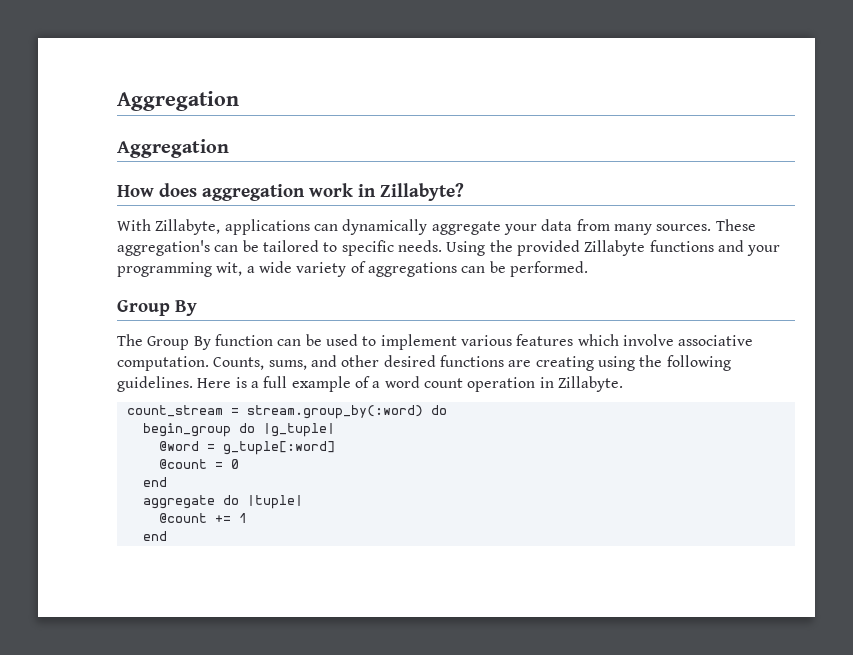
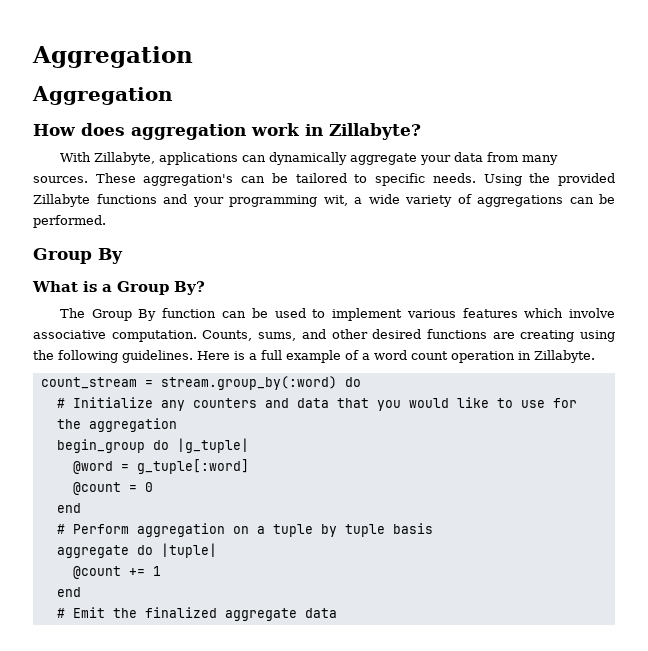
(197, 308) none -> [32,281,205,295] // What is a Group By?
(447, 410) none -> [56,397,577,411] [56,418,177,432] // # Initialize any counters and data that you would like to use for the aggregation
(167, 482) none -> [56,523,433,537] // # Perform aggregation on a tuple by tuple basis
(167, 536) none -> [56,607,337,621] // # Emit the finalized aggregate data

